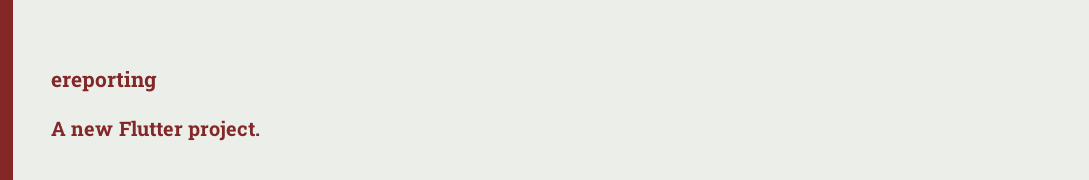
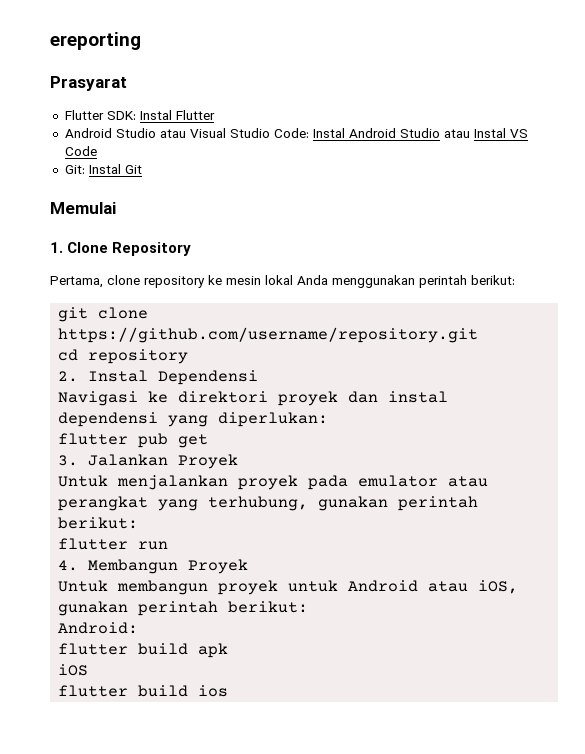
[51,120,261,141] A new Flutter project. -> [50,76,127,91] [64,110,215,120] [64,128,528,138] [64,146,97,156] [64,164,142,174] [50,202,116,214] [50,242,192,256] [50,275,515,288] [58,307,149,322] [58,327,479,343] [58,349,189,364] [58,370,259,385] [58,391,449,406] [58,412,329,427] [58,433,209,448] [58,454,239,469] [58,475,489,490] [58,496,479,511] [58,517,139,529] [58,538,169,550] [58,559,249,574] [58,580,519,595] [58,601,309,616] [58,622,139,634] [58,643,229,658] [58,664,89,676] [58,685,229,697] Prasyarat // Flutter SDK: Instal Flutter // Android Studio atau Visual Studio Code: Instal Android Studio atau Instal VS Code // Git: Instal Git // Memulai // 1. Clone Repository // Pertama, clone repository ke mesin lokal Anda menggunakan perintah berikut: // git clone https://github.com/username/repository.git // cd repository // 2. Instal Dependensi // Navigasi ke direktori proyek dan instal dependensi yang diperlukan: // flutter pub get // 3. Jalankan Proyek // Untuk menjalankan proyek pada emulator atau perangkat yang terhubung, gunakan perintah berikut: // flutter run // 4. Membangun Proyek // Untuk membangun proyek untuk Android atau iOS, gunakan perintah berikut: // Android: // flutter build apk // iOS // flutter build ios

